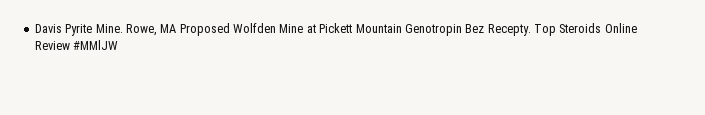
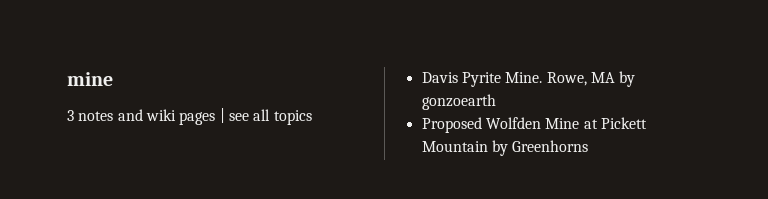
(34, 28) none -> [67,72,113,86] [67,108,312,125] mine // 3 notes and wiki pages | see all topics //
(177, 28) none -> [619,71,636,87] [421,94,496,110] by gonzoearth //
[404,23,637,36] [34,40,119,50] Genotropin Bez Recepty. Top Steroids Online Review #MMlJW -> [491,140,589,156] by Greenhorns

